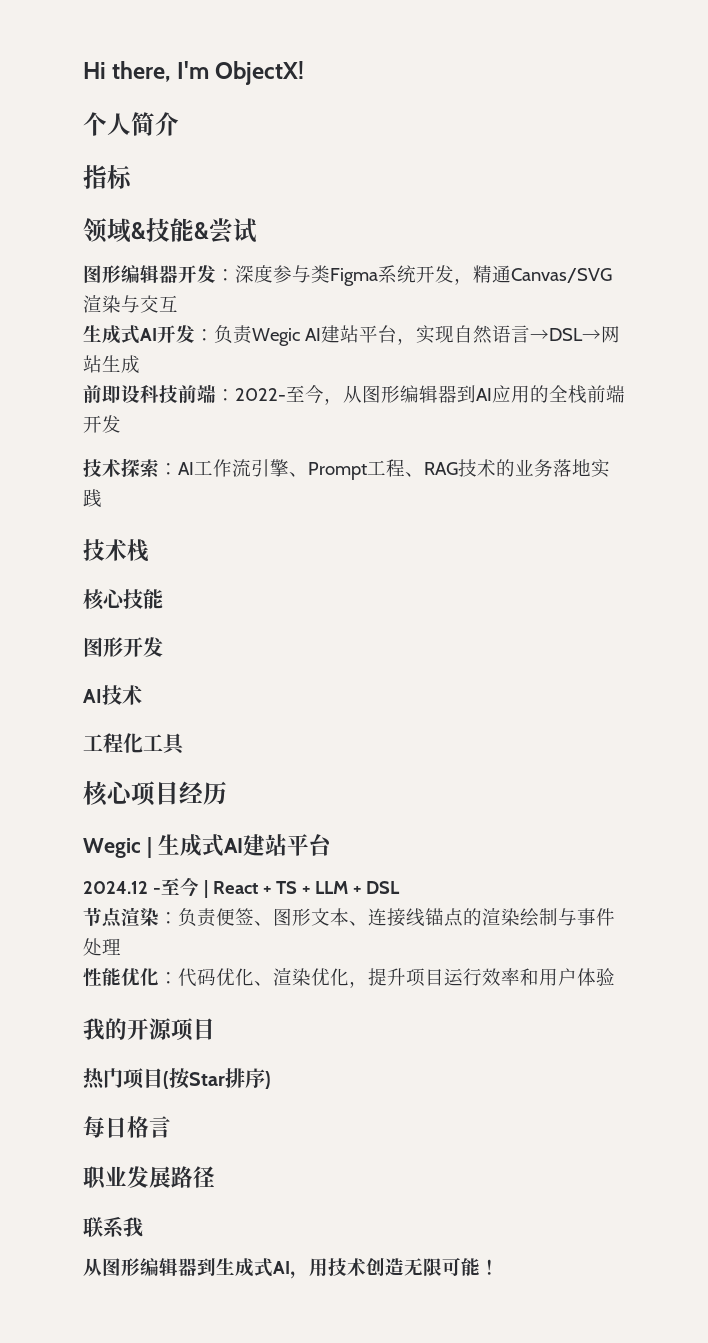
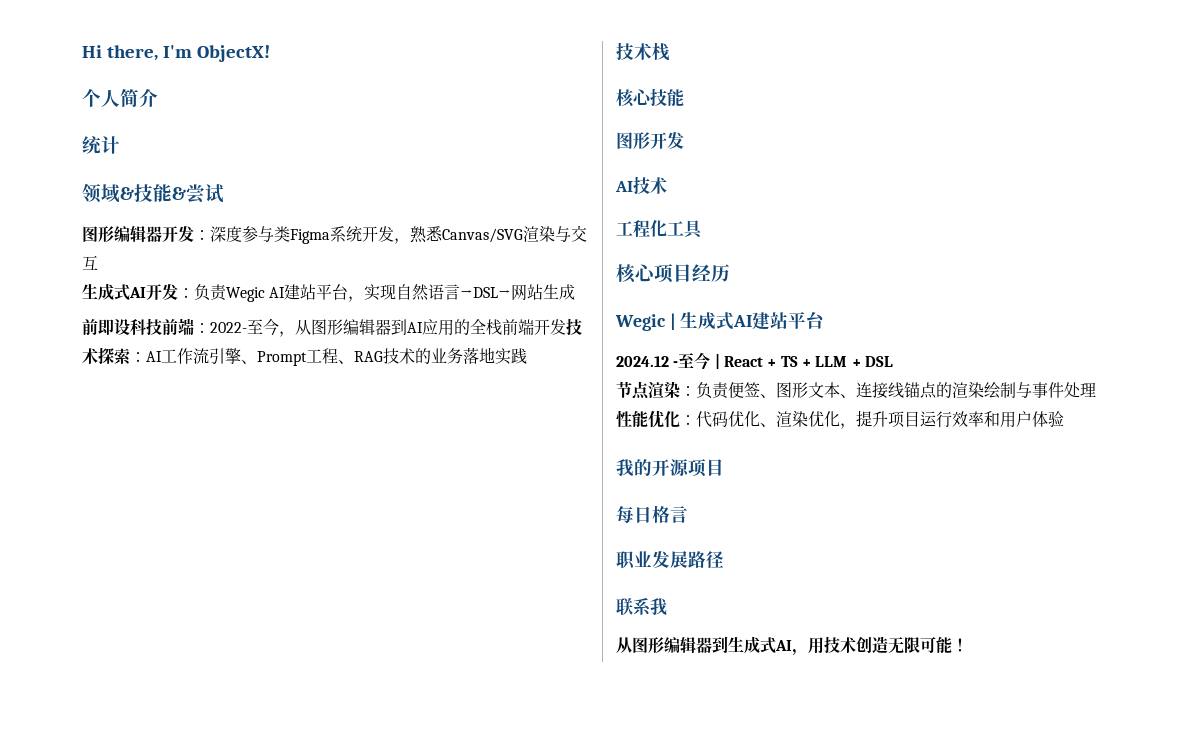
[83,165,133,189] 指标 -> [82,136,120,154] 统计
[473,265,511,283] 精通 -> [410,226,443,243] 熟悉
(121, 424) // -> (566, 327) none
[83,1068,271,1090] // 热门项目(按Star排序) -> (724, 467) none

